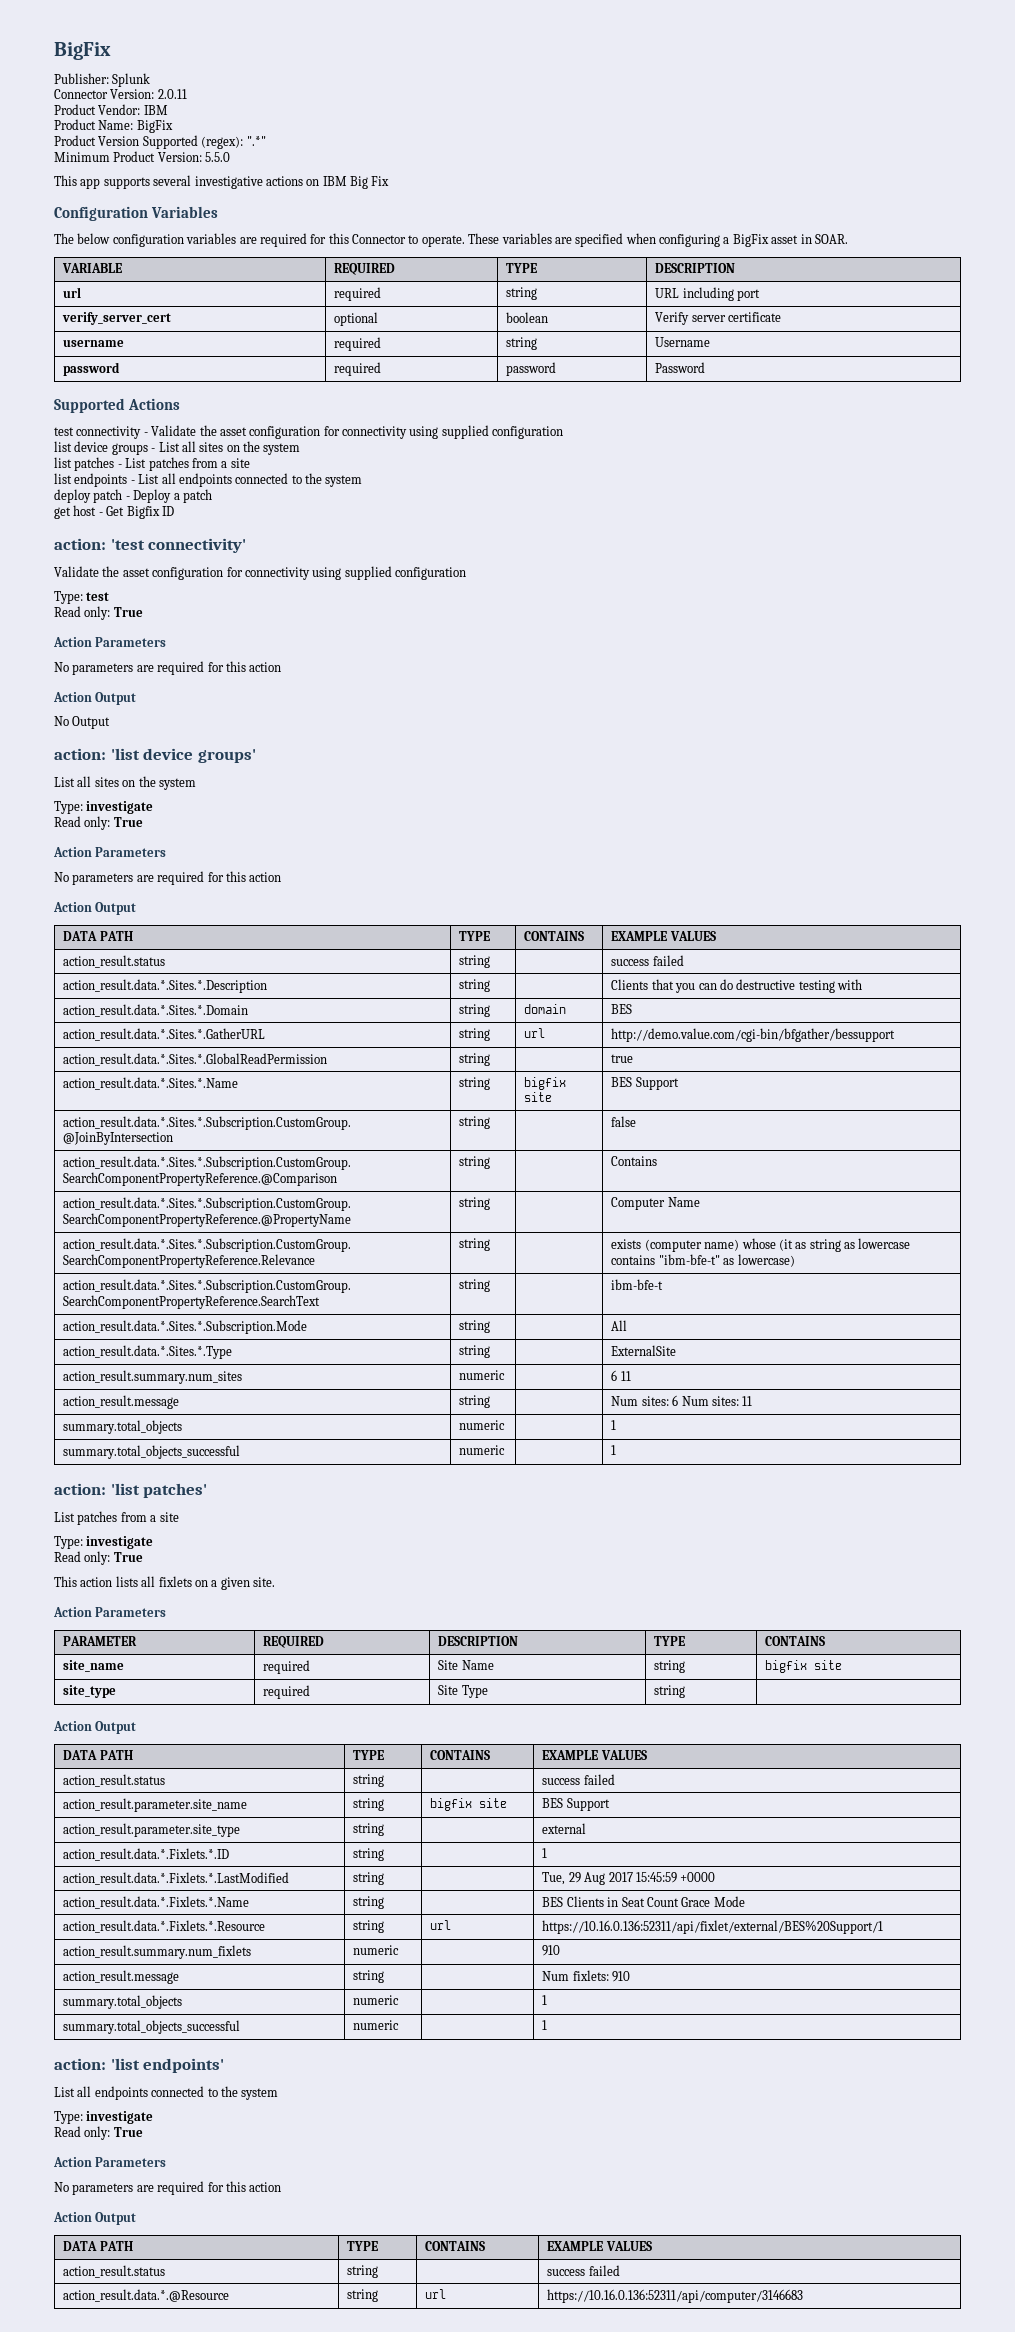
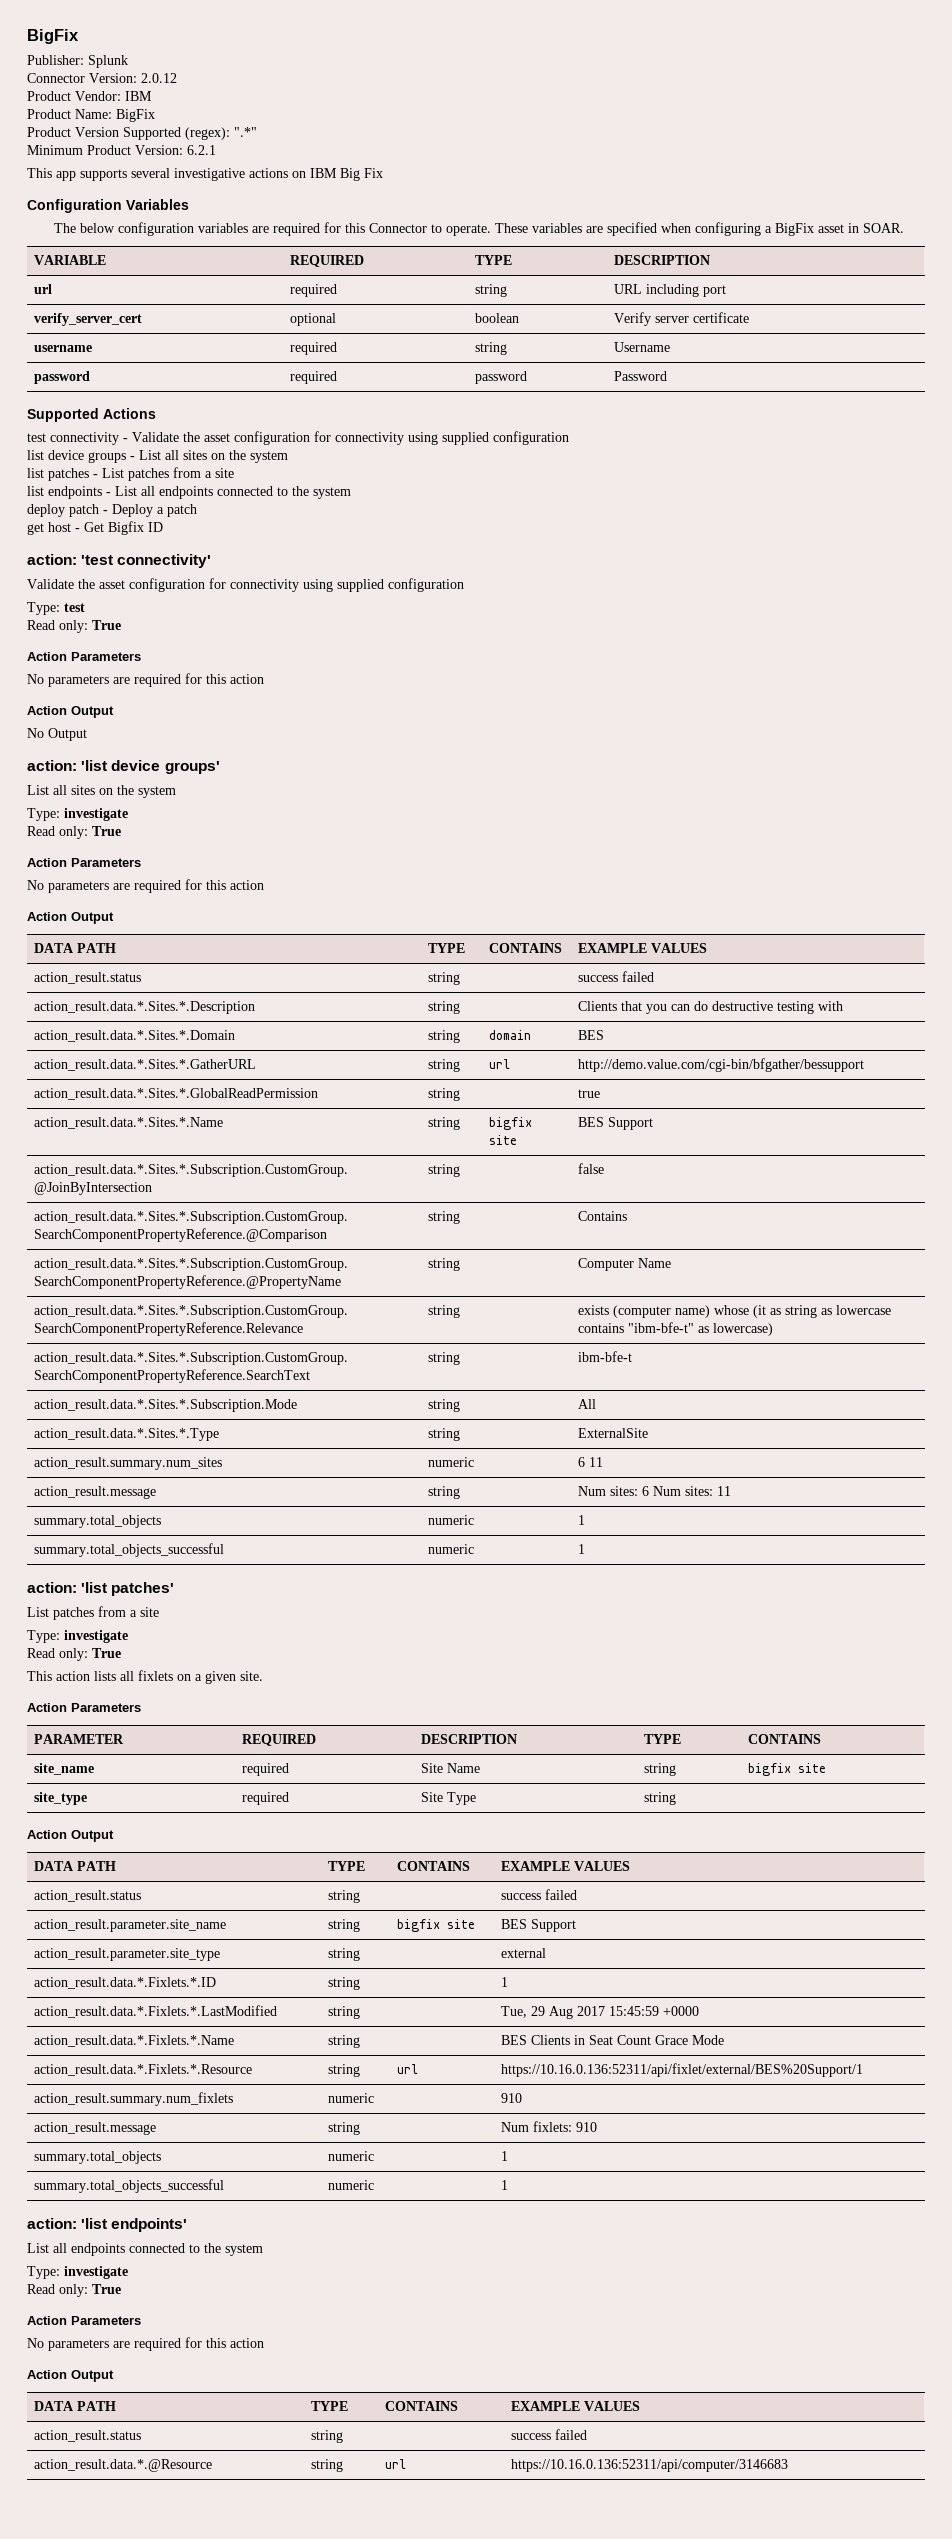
[157,89,187,99] 2.0.11 -> [141,73,177,83] 2.0.12
[205,152,231,162] 5.5.0 -> [187,145,216,155] 6.2.1

